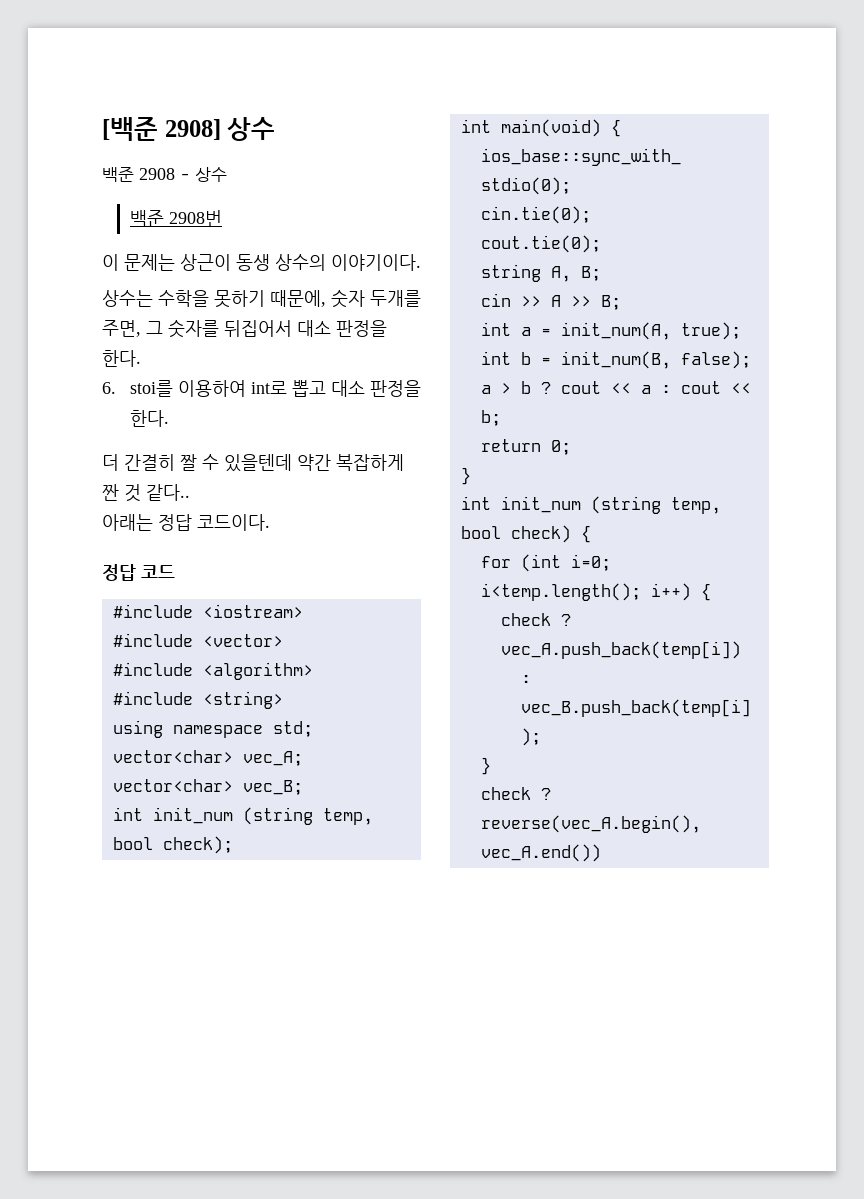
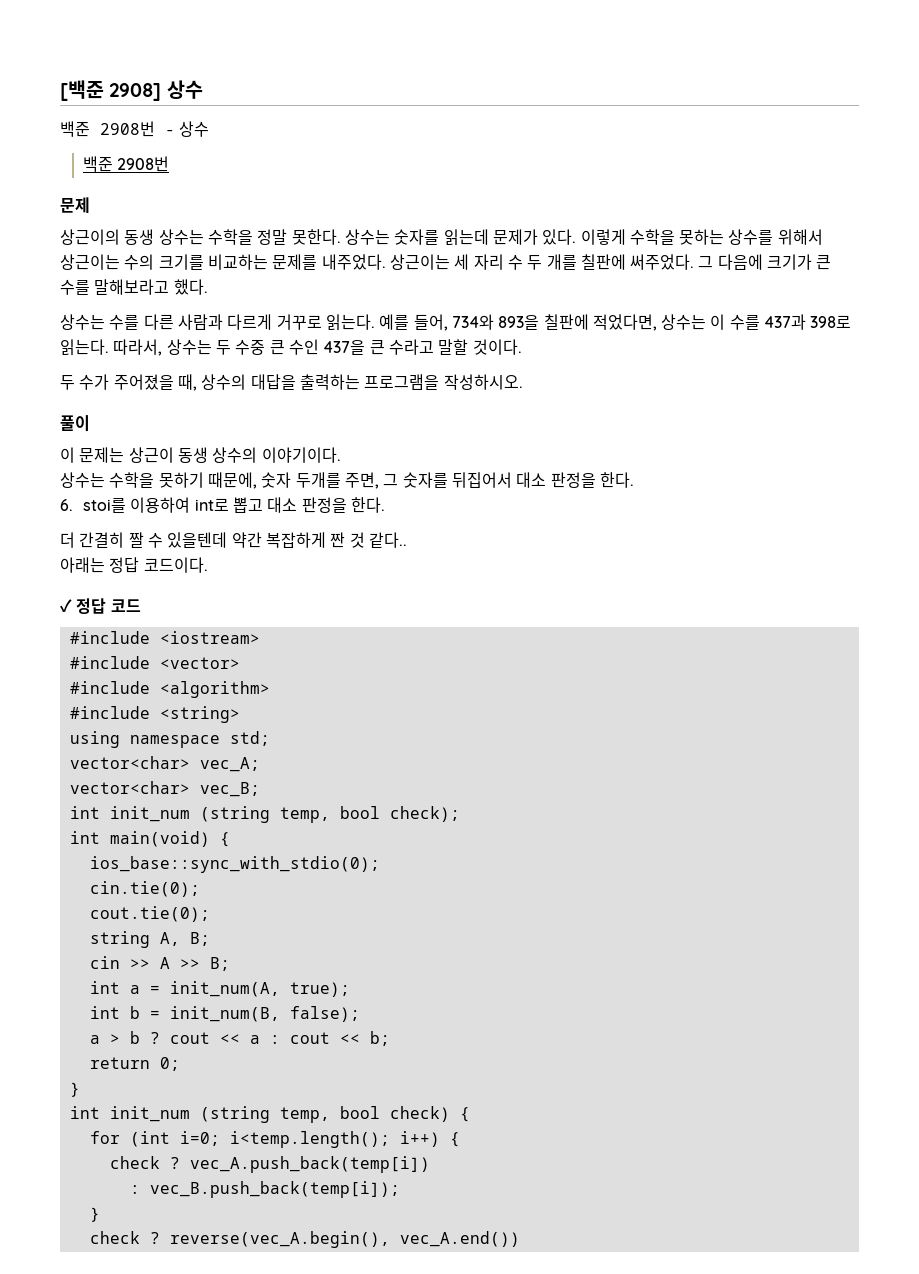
[139,168,175,180] 2908 -> [100,121,155,137] 2908번
(222, 218) none -> [60,197,90,213] [60,229,823,246] [60,254,832,270] [60,279,208,295] [60,314,852,331] [60,339,522,356] [60,374,523,391] [60,415,90,432] // 문제 // 상근이의 동생 상수는 수학을 정말 못한다. 상수는 숫자를 읽는데 문제가 있다. 이렇게 수학을 못하는 상수를 위해서 상근이는 수의 크기를 비교하는 문제를 내주었다. 상근이는 세 자리 수 두 개를 칠판에 써주었다. 그 다음에 크기가 큰 수를 말해보라고 했다. // 상수는 수를 다른 사람과 다르게 거꾸로 읽는다. 예를 들어, 734와 893을 칠판에 적었다면, 상수는 이 수를 437과 398로 읽는다. 따라서, 상수는 두 수중 큰 수인 437을 큰 수라고 말할 것이다. // 두 수가 주어졌을 때, 상수의 대답을 출력하는 프로그램을 작성하시오. // 풀이
(270, 522) none -> [60,599,72,612] ✓

